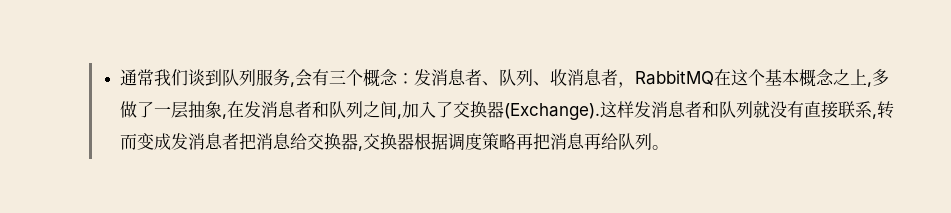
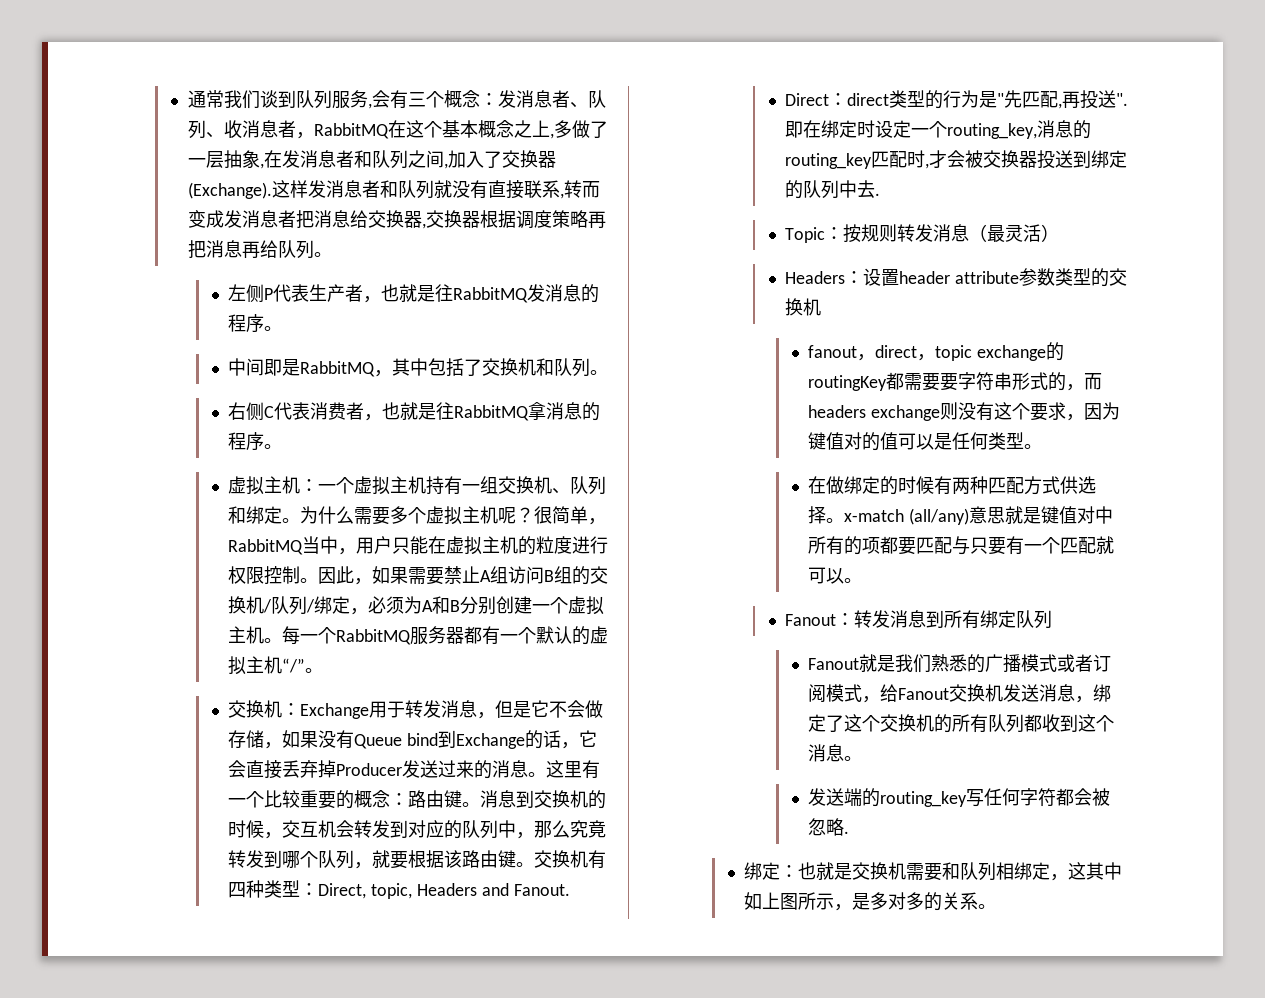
(669, 147) none -> [228,284,600,303] [228,314,283,333] [228,358,609,377] [228,402,601,421] [228,432,283,451] [228,476,607,495] [228,506,607,525] [228,536,609,555] [228,566,609,585] [228,596,605,615] [228,626,609,645] [228,656,324,675] [228,700,604,719] [228,730,598,749] [228,760,601,779] [228,790,607,809] [228,820,607,839] [228,850,607,869] [228,880,570,899] [784,90,1128,109] [784,120,1091,139] [784,150,1127,169] [784,180,880,199] [784,224,1059,243] [784,268,1127,287] [784,298,821,316] [808,342,1065,361] [808,372,1103,391] [808,402,1121,421] [808,432,1043,451] [808,476,1097,495] [808,506,1114,525] [808,536,1115,555] [808,567,863,584] [784,610,1052,629] [808,654,1112,673] [808,684,1112,703] [808,714,1115,733] [808,744,863,762] [808,788,1111,807] [808,818,850,836] [744,862,1123,881] [744,892,997,911] // 左侧P代表生产者，也就是往RabbitMQ发消息的程序。 // 中间即是RabbitMQ，其中包括了交换机和队列。 // 右侧C代表消费者，也就是往RabbitMQ拿消息的程序。 // 虚拟主机：一个虚拟主机持有一组交换机、队列和绑定。为什么需要多个虚拟主机呢？很简单，RabbitMQ当中，用户只能在虚拟主机的粒度进行权限控制。因此，如果需要禁止A组访问B组的交换机/队列/绑定，必须为A和B分别创建一个虚拟主机。每一个RabbitMQ服务器都有一个默认的虚拟主机“/”。 // 交换机：Exchange用于转发消息，但是它不会做存储，如果没有Queue bind到Exchange的话，它会直接丢弃掉Producer发送过来的消息。这里有一个比较重要的概念：路由键。消息到交换机的时候，交互机会转发到对应的队列中，那么究竟转发到哪个队列，就要根据该路由键。交换机有四种类型：Direct, topic, Headers and Fanout. // Direct：direct类型的行为是"先匹配,再投送".即在绑定时设定一个routing_key,消息的routing_key匹配时,才会被交换器投送到绑定的队列中去. // Topic：按规则转发消息（最灵活） // Headers：设置header attribute参数类型的交换机 // fanout，direct，topic exchange的routingKey都需要要字符串形式的，而headers exchange则没有这个要求，因为键值对的值可以是任何类型。 // 在做绑定的时候有两种匹配方式供选择。x-match (all/any)意思就是键值对中所有的项都要匹配与只要有一个匹配就可以。 // Fanout：转发消息到所有绑定队列 // Fanout就是我们熟悉的广播模式或者订阅模式，给Fanout交换机发送消息，绑定了这个交换机的所有队列都收到这个消息。 // 发送端的routing_key写任何字符都会被忽略. // 绑定：也就是交换机需要和队列相绑定，这其中如上图所示，是多对多的关系。

